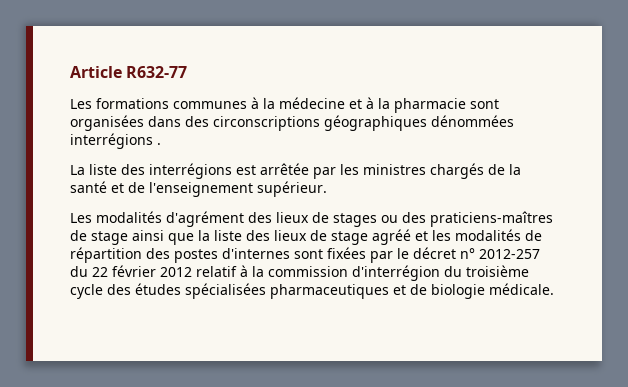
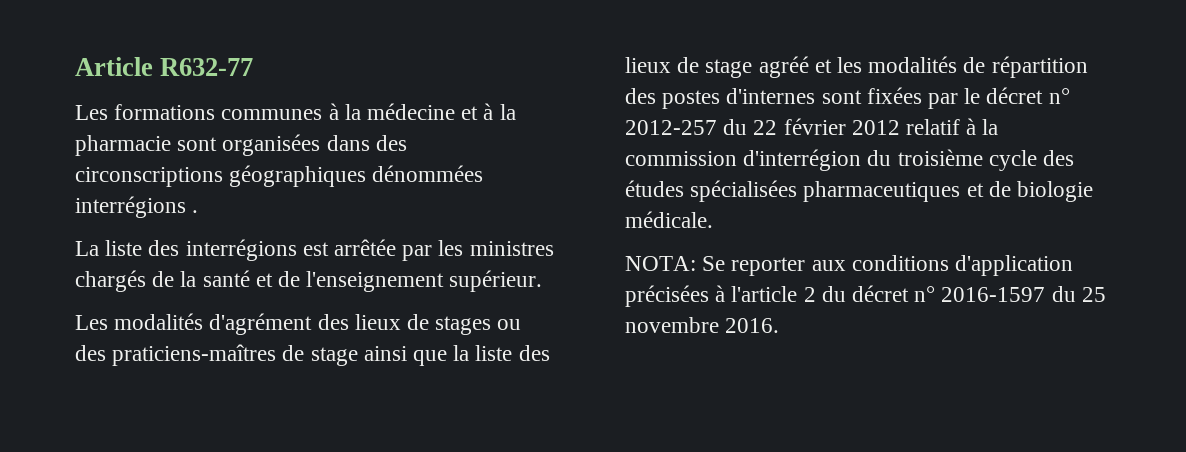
(554, 289) none -> [625,255,1074,276] [625,285,1106,307] [625,317,780,333] // NOTA: Se reporter aux conditions d'application précisées à l'article 2 du décret n° 2016-1597 du 25 novembre 2016.

